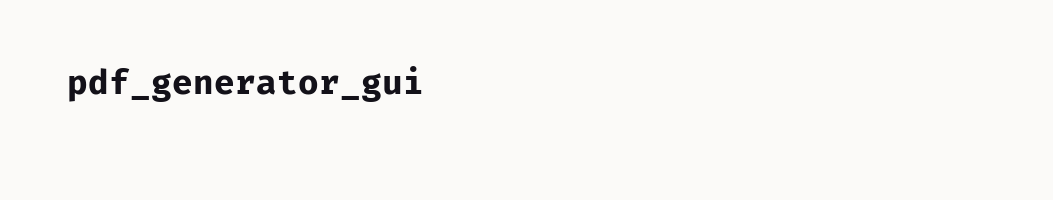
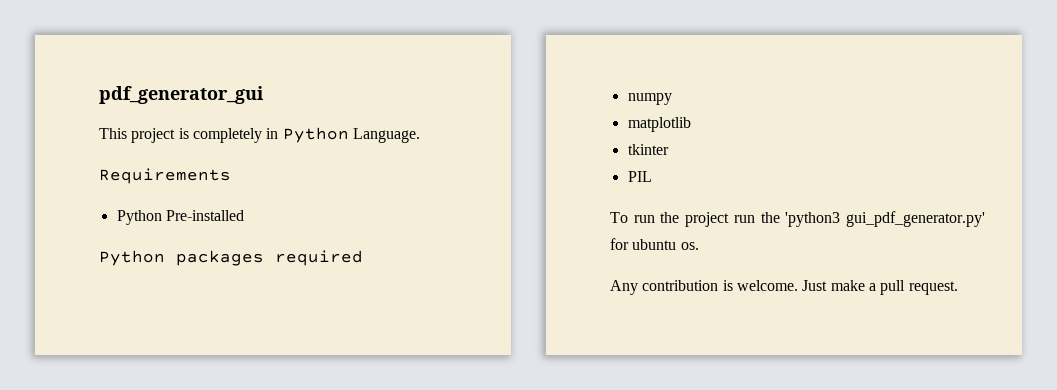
(424, 84) none -> [99,127,420,143] [99,168,231,184] [116,210,244,225] [99,250,363,266] [627,93,672,105] [627,117,691,132] [627,144,669,155] [627,171,652,182] [610,211,985,227] [610,238,699,250] [610,280,958,295] // This project is completely in Python Language. // Requirements // Python Pre-installed // Python packages required // numpy // matplotlib // tkinter // PIL // To run the project run the 'python3 gui_pdf_generator.py' for ubuntu os. // Any contribution is welcome. Just make a pull request.

